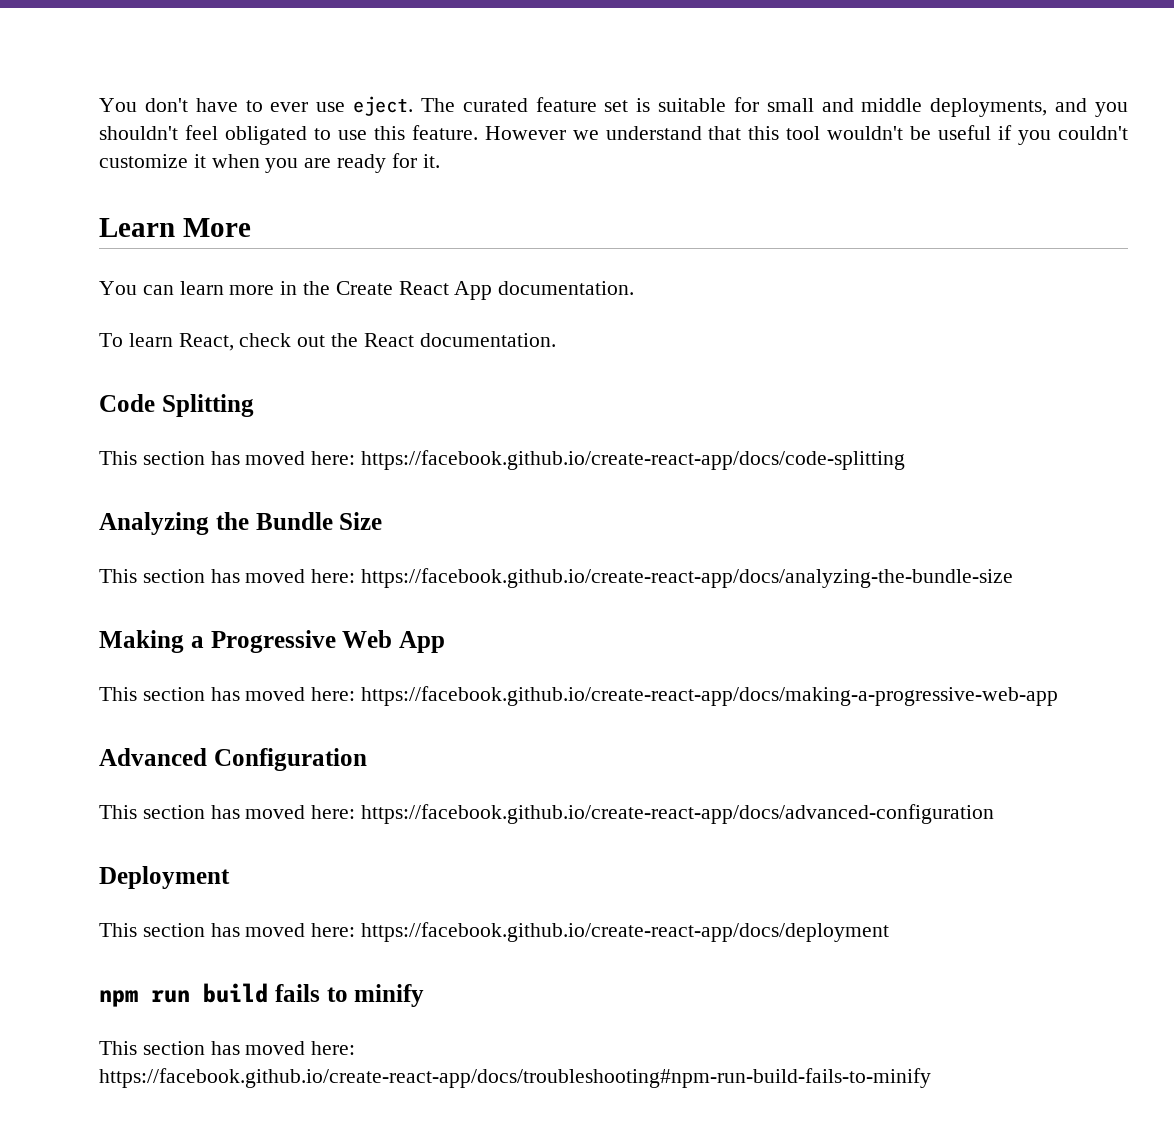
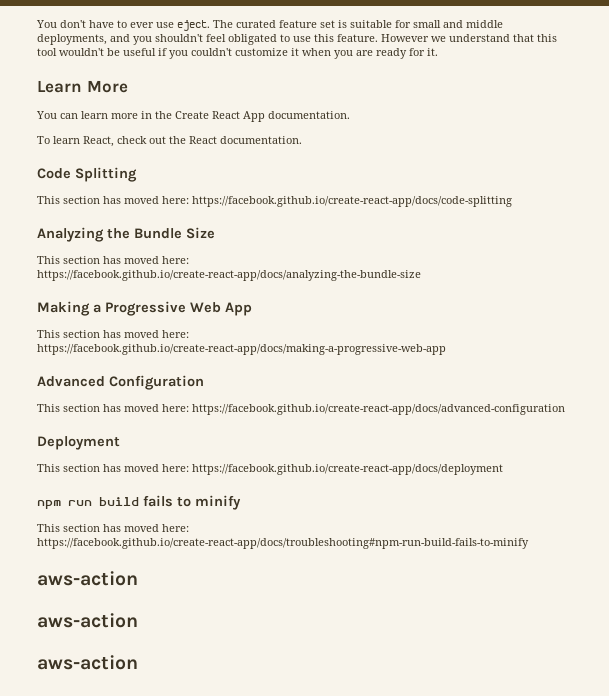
(931, 1078) none -> [37,571,138,586] [37,613,138,628] [37,655,138,670] // aws-action // aws-action // aws-action

